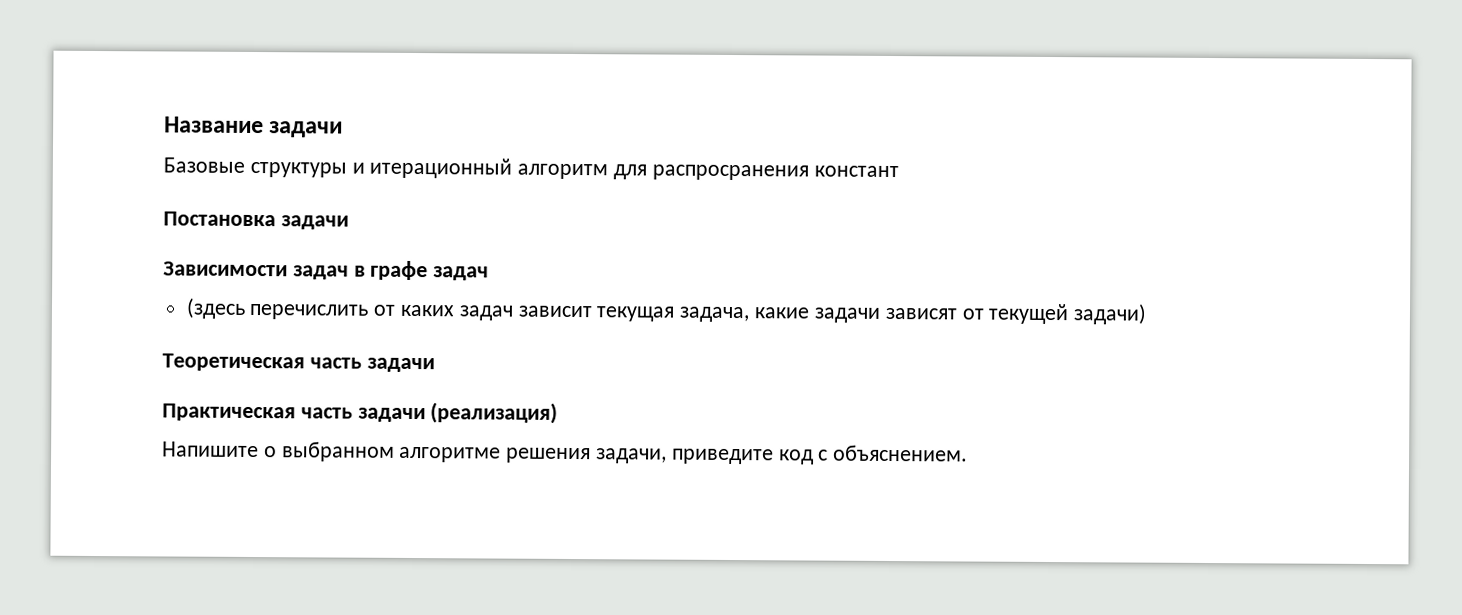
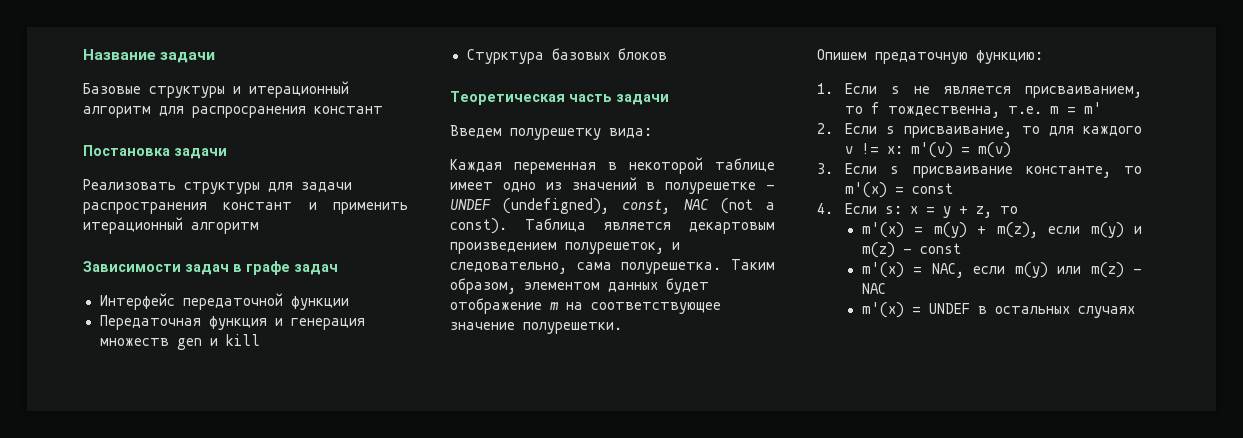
(349, 222) none -> [83,179,352,194] [83,202,408,214] [83,217,259,234] // Реализовать структуры для задачи распространения констант и применить итерационный алгоритм
[185,297,1148,325] [162,353,435,373] [162,402,559,424] [162,441,969,465] (здесь перечислить от каких задач зависит текущая задача, какие задачи зависят от текущей задачи) // Теоретическая часть задачи // Практическая часть задачи (реализация) // Напишите о выбранном алгоритме решения задачи, приведите код с объяснением. -> [99,293,349,310] [99,315,365,330] [99,334,260,350] [466,48,667,64] [450,91,669,105] [450,125,652,140] [450,157,775,174] [450,177,775,194] [450,198,775,214] [450,218,775,234] [450,242,680,254] [450,259,775,274] [450,278,709,294] [450,298,721,314] [450,322,622,334] [817,49,1043,64] [817,83,1142,98] [845,102,1103,118] [817,123,1142,138] [845,142,1012,158] [817,163,1142,178] [845,182,954,198] [817,203,1019,218] [861,222,1142,238] [861,242,961,258] [861,262,1142,278] [861,283,886,294] [861,302,1135,318] Интерфейс передаточной функции // Передаточная функция и генерация множеств gen и kill // Стурктура базовых блоков // Теоретическая часть задачи // Введем полурешетку вида: // Каждая переменная в некоторой таблице имеет одно из значений в полурешетке - UNDEF (undefigned), const, NAC (not a const). Таблица является декартовым произведением полурешеток, и следовательно, сама полурешетка. Таким образом, элементом данных будет отображение m на соответствующее значение полурешетки. // Опишем предаточную функцию: // 1. Если s не является присваиванием, то f тождественна, т.е. m = m' // 2. Если s присваивание, то для каждого v != x: m'(v) = m(v) // 3. Если s присваивание константе, то m'(x) = const // 4. Если s: x = y + z, то // m'(x) = m(y) + m(z), если m(y) и m(z) - const // m'(x) = NAC, если m(y) или m(z) - NAC // m'(x) = UNDEF в остальных случаях

